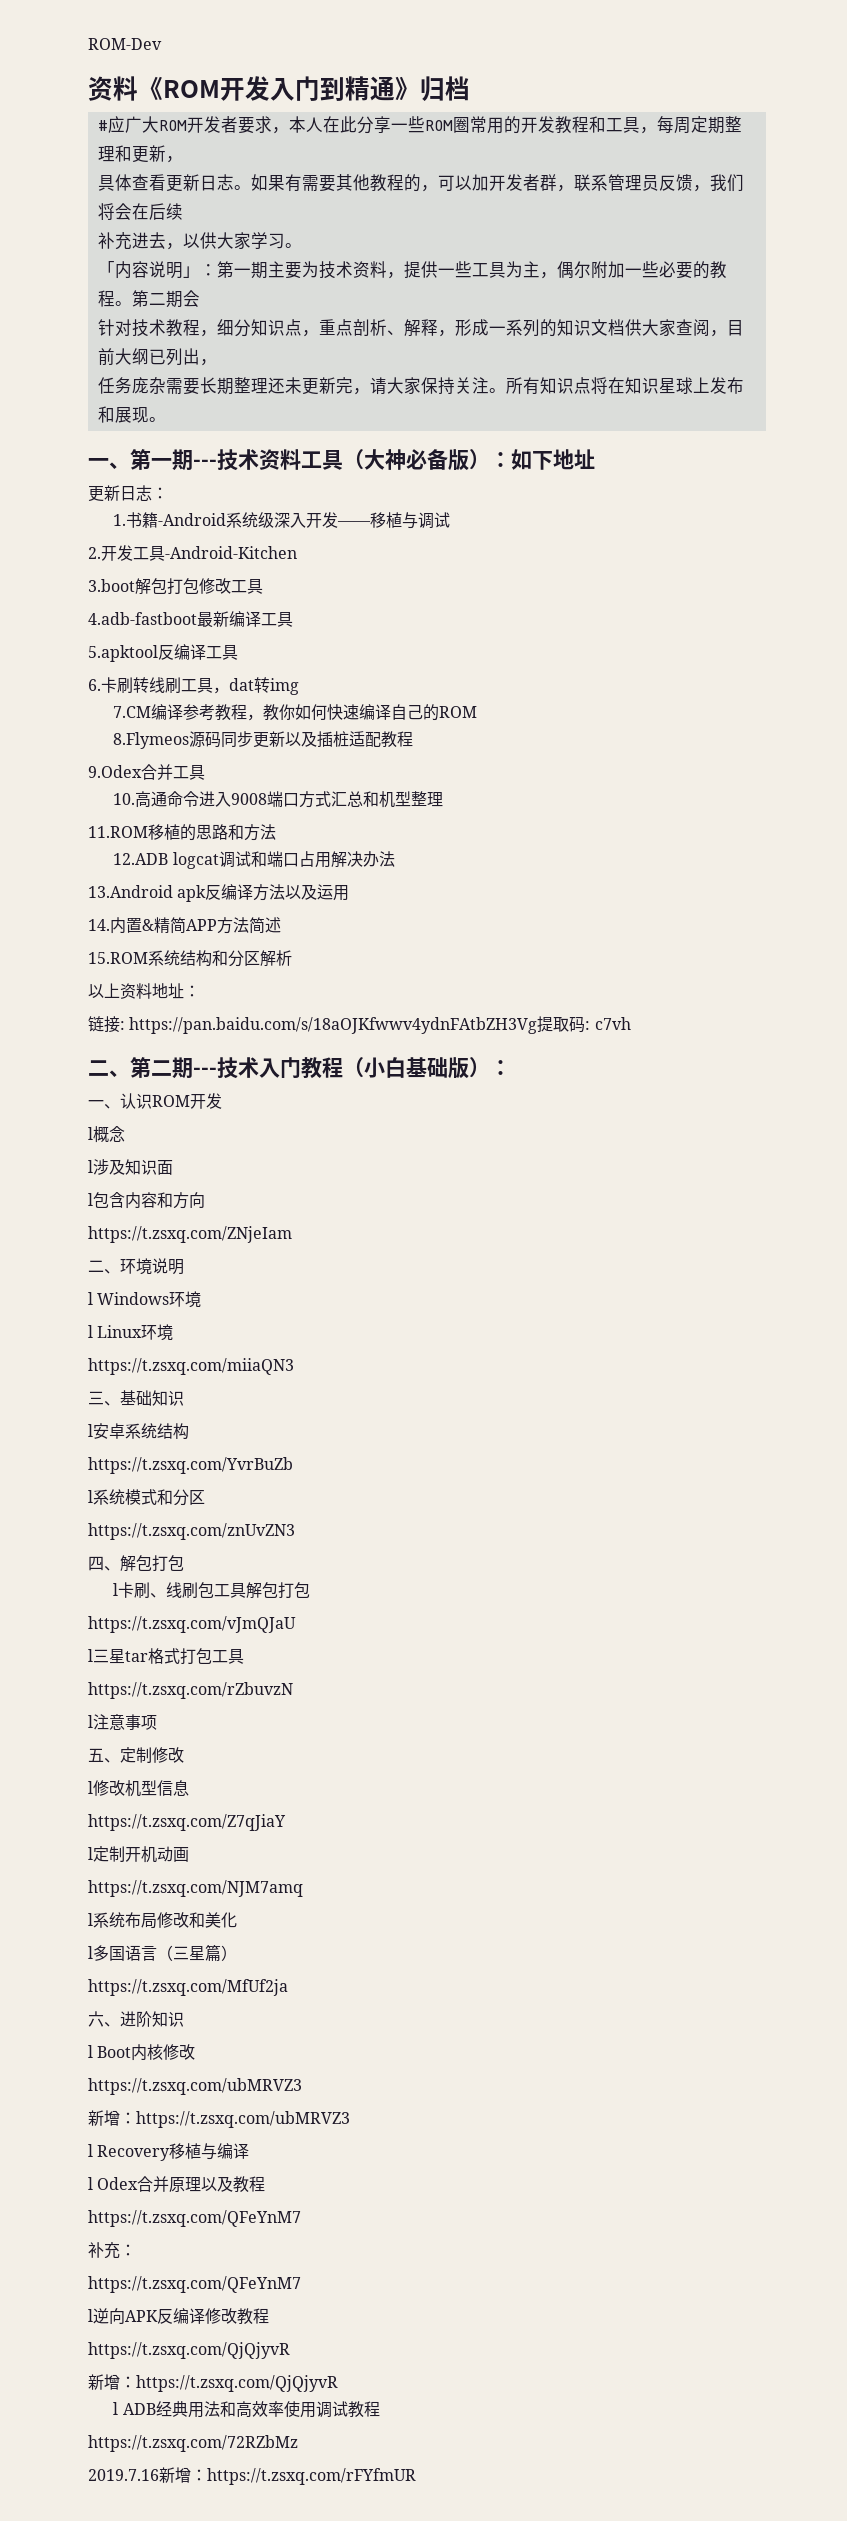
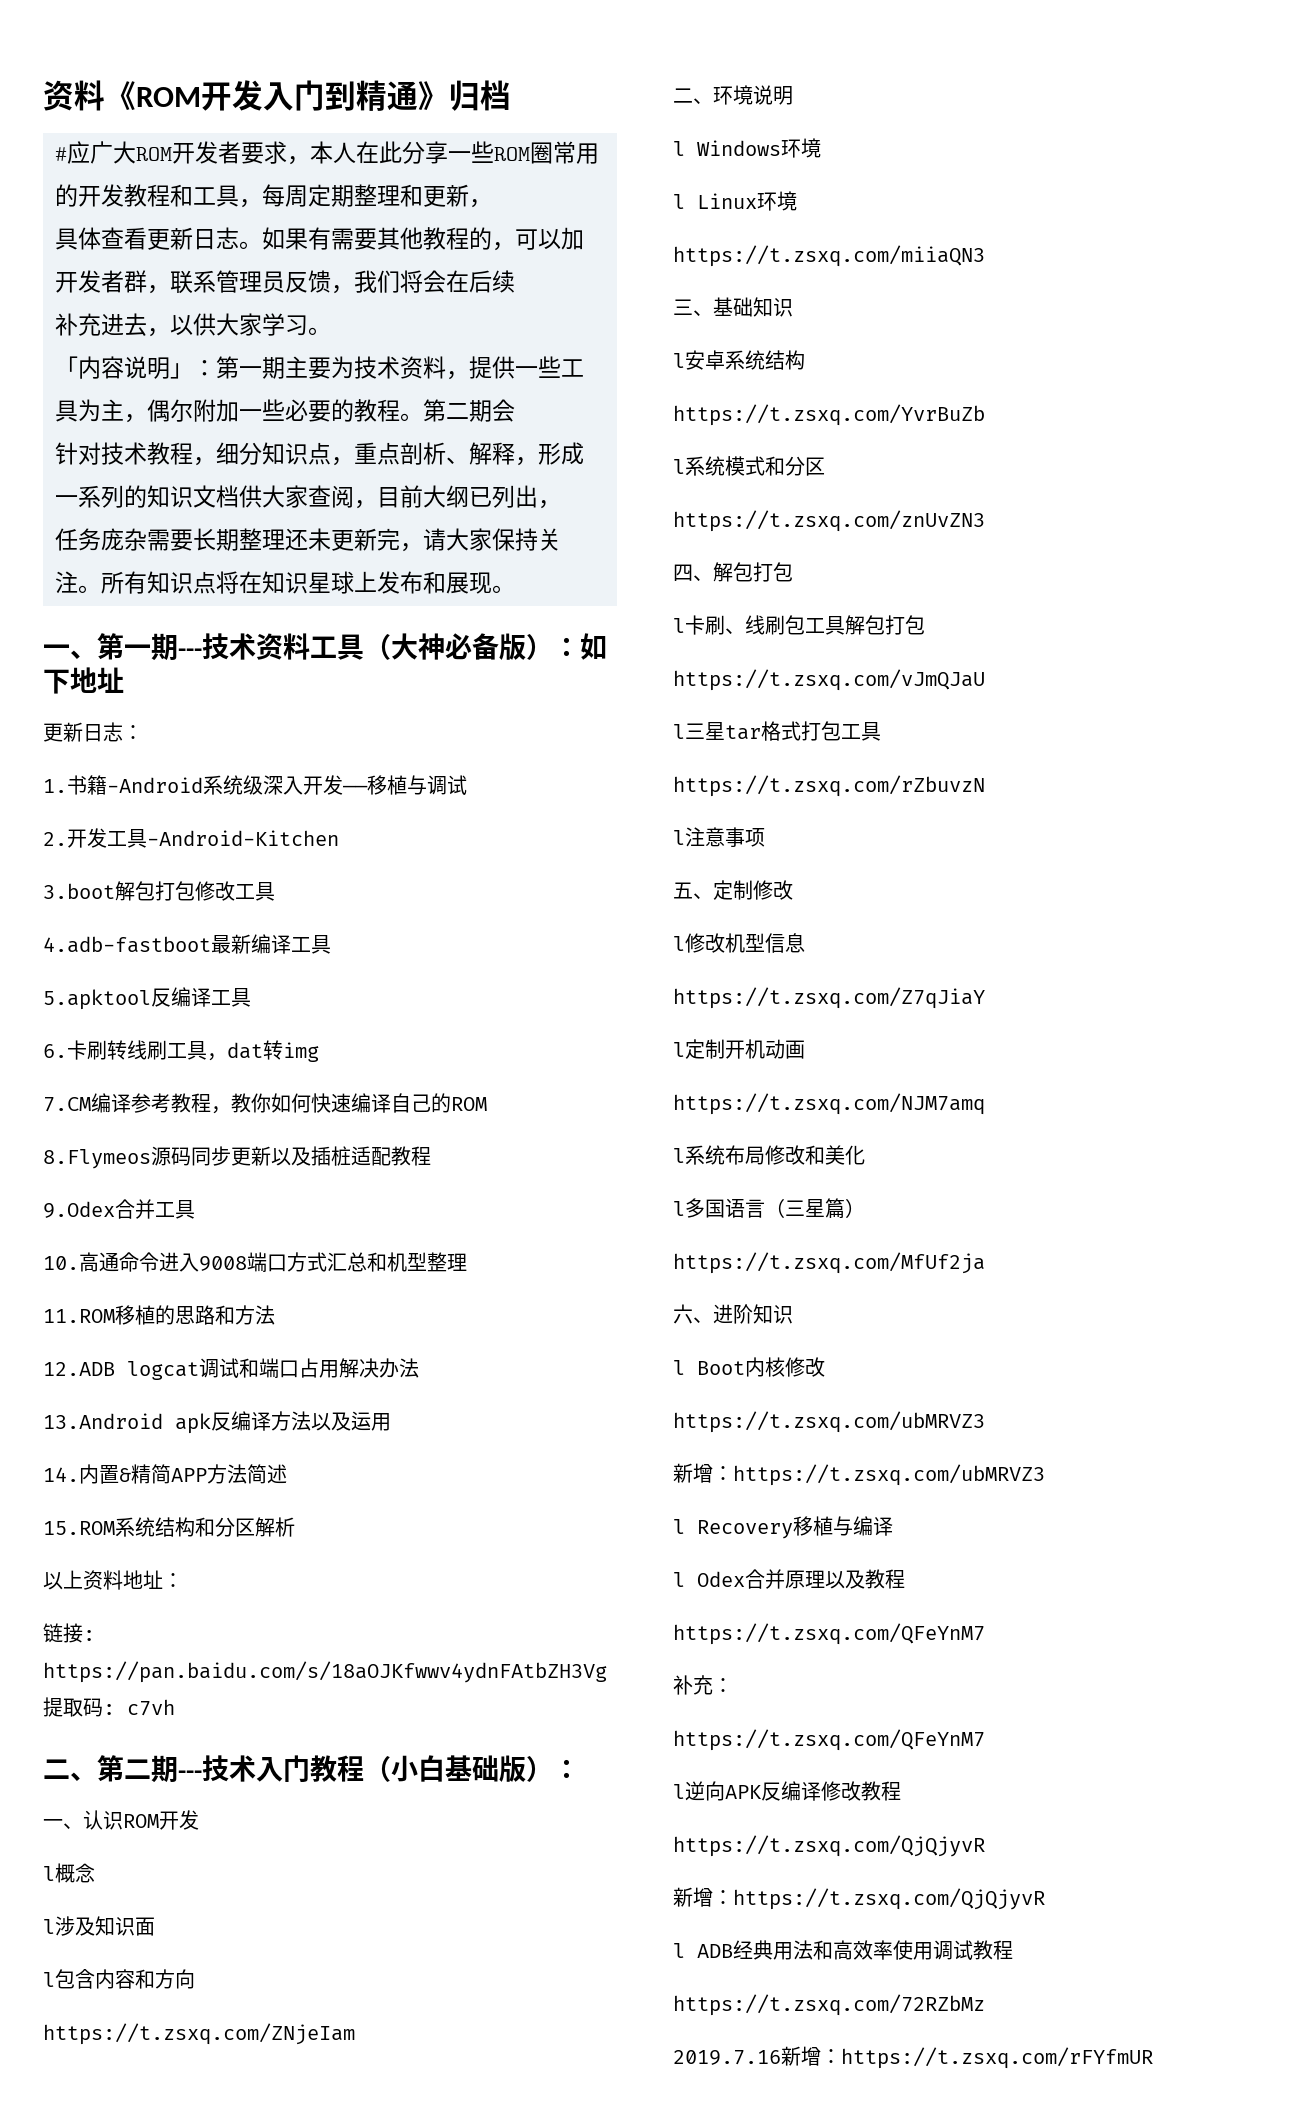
[88,38,162,50] ROM-Dev // -> (43, 95) none

